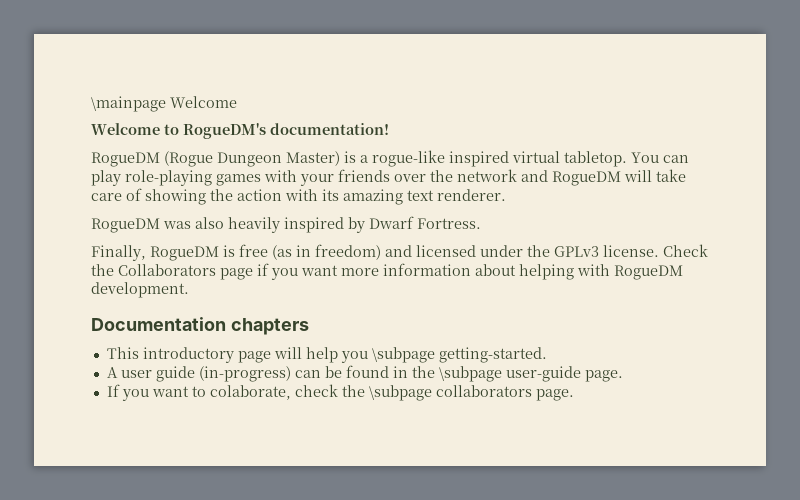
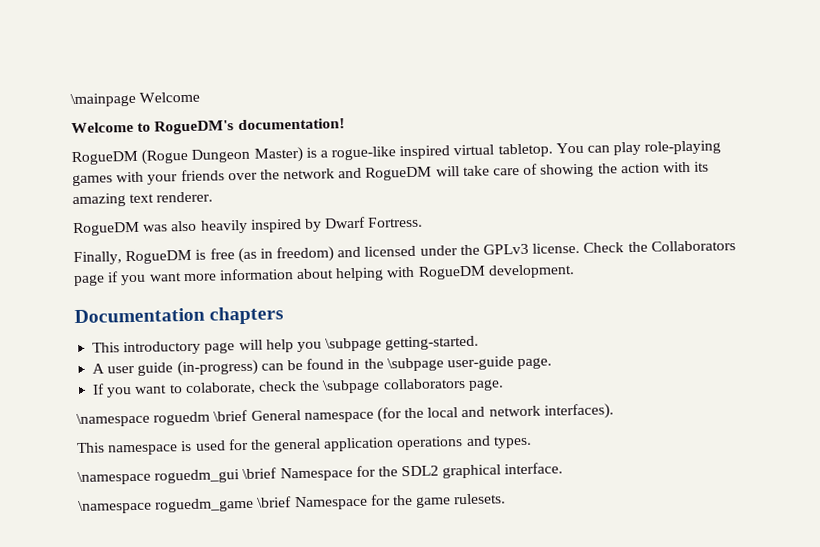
(574, 395) none -> [76,403,614,428] [76,435,532,456] [77,462,564,486] [78,493,507,515] // \namespace roguedm \brief General namespace (for the local and network interfaces). // This namespace is used for the general application operations and types. // \namespace roguedm_gui \brief Namespace for the SDL2 graphical interface. // \namespace roguedm_game \brief Namespace for the game rulesets.

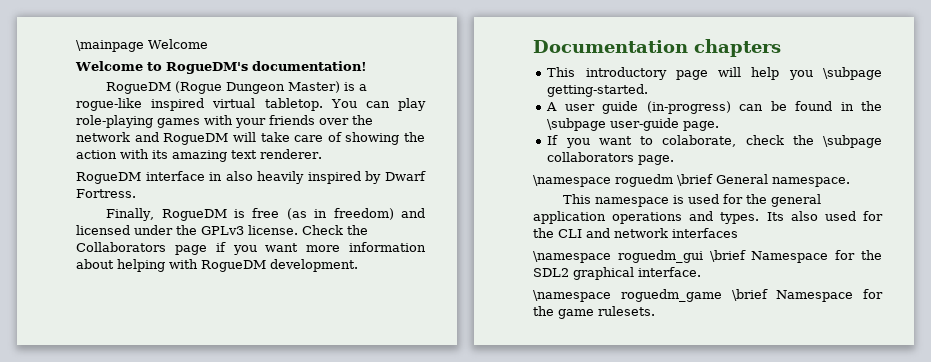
[143,224,169,232] was -> [145,171,223,181] interface in
[303,403,614,423] namespace (for the local and network interfaces). -> [772,177,850,187] namespace.
(532, 442) none -> [766,211,883,221] [533,228,738,238] Its also used for the CLI and network interfaces

